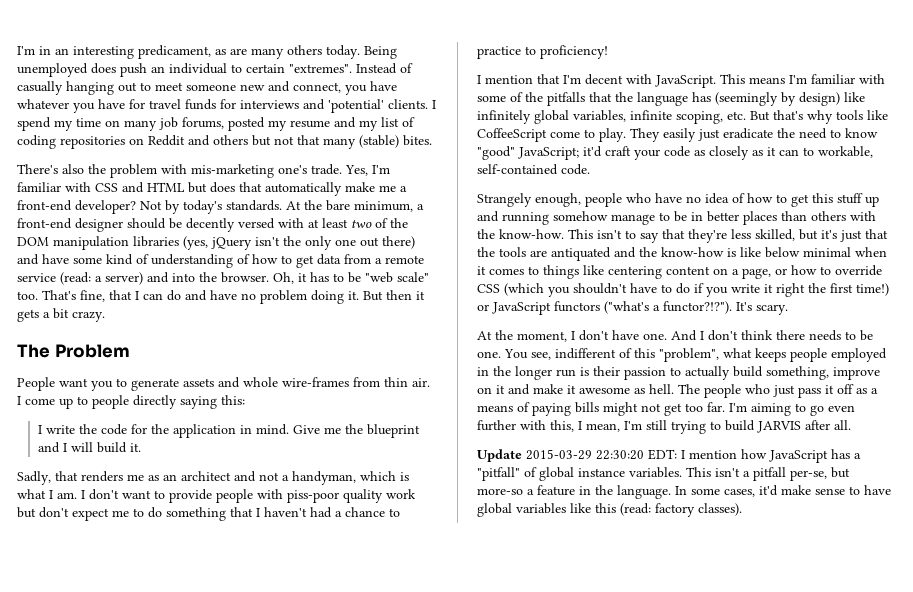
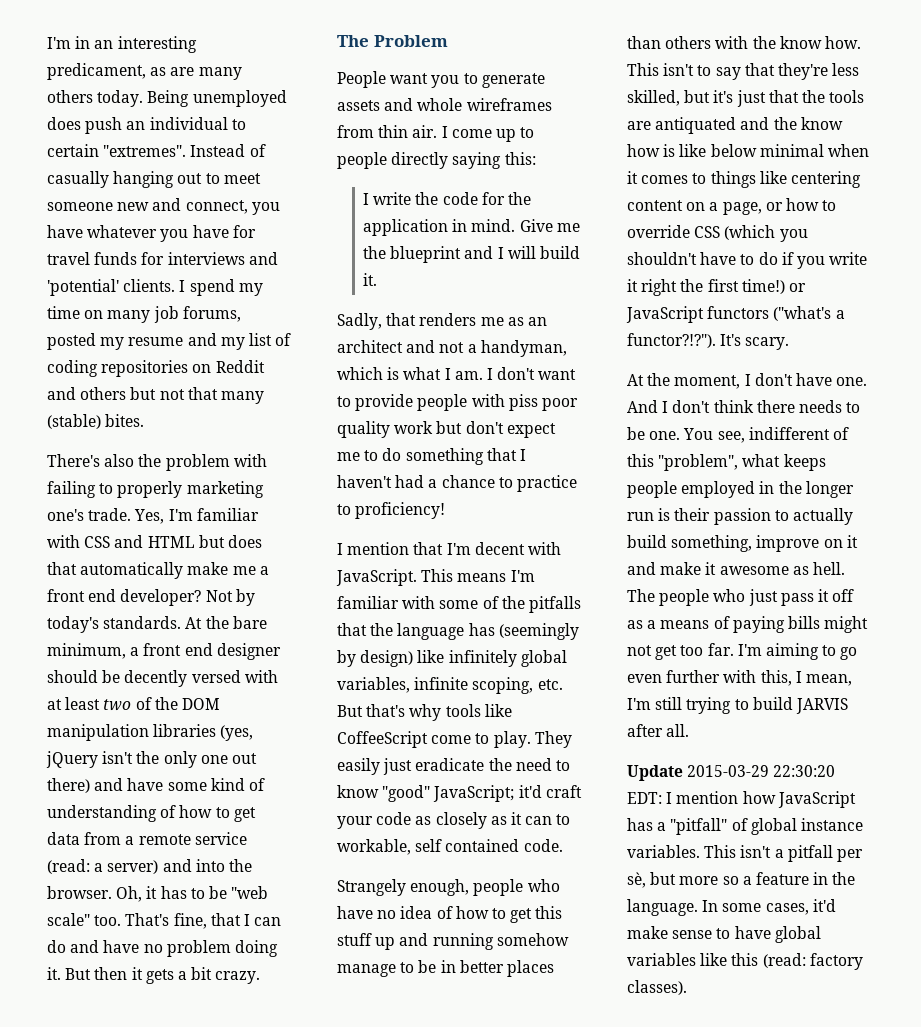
[191,164,274,178] mis-marketing -> [47,481,264,498] failing to properly marketing
[17,200,72,211] front-end -> [47,589,117,602] front end
[17,218,72,229] front-end -> [143,643,213,656] front end
[282,377,349,387] wire-frames -> [466,98,552,111] wireframes
[287,490,339,503] piss-poor -> [508,394,578,411] piss poor
[477,164,558,175] self-contained -> [415,839,520,852] self contained
[499,229,564,239] know-how. -> [779,36,861,49] know how.
[661,247,724,257] know-how -> [800,117,843,130] [627,144,660,157] know how
[790,467,850,481] [477,488,523,495] per-se, but more-so -> [836,849,863,862] [627,872,739,888] per sè, but more so

